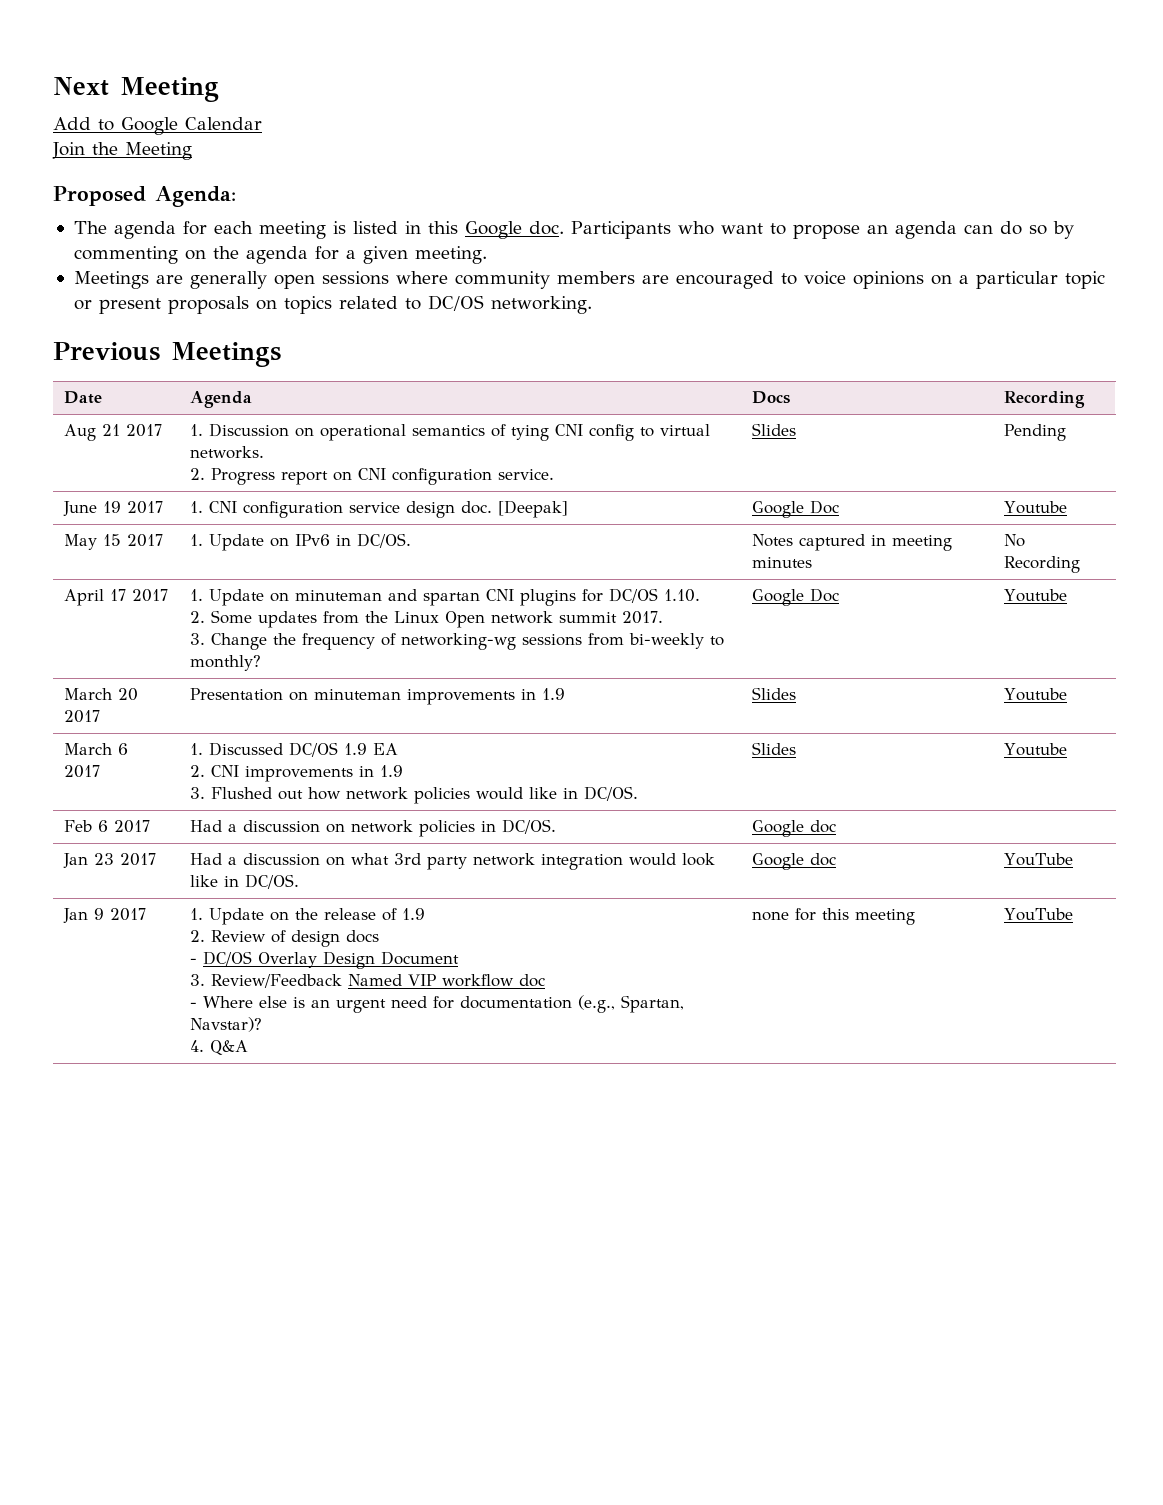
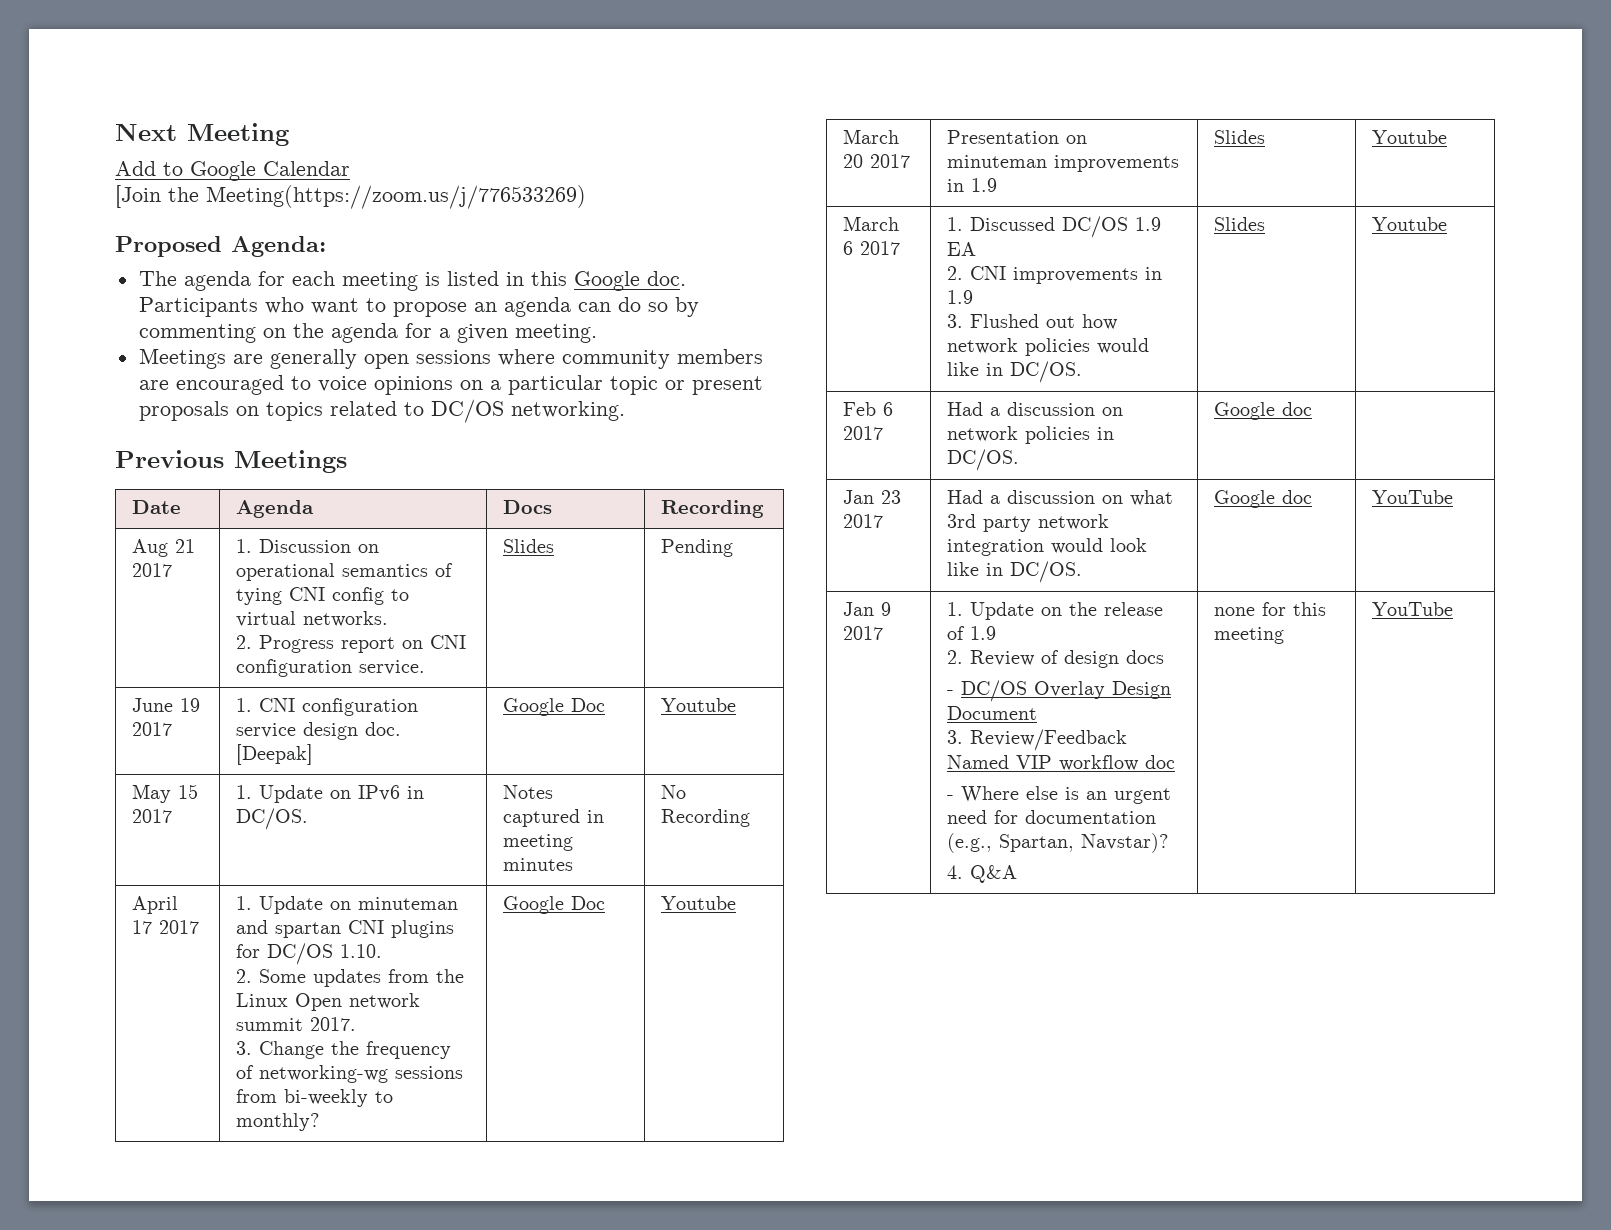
[52,142,192,160] Join the Meeting -> [115,185,586,209] [Join the Meeting(https://zoom.us/j/776533269)

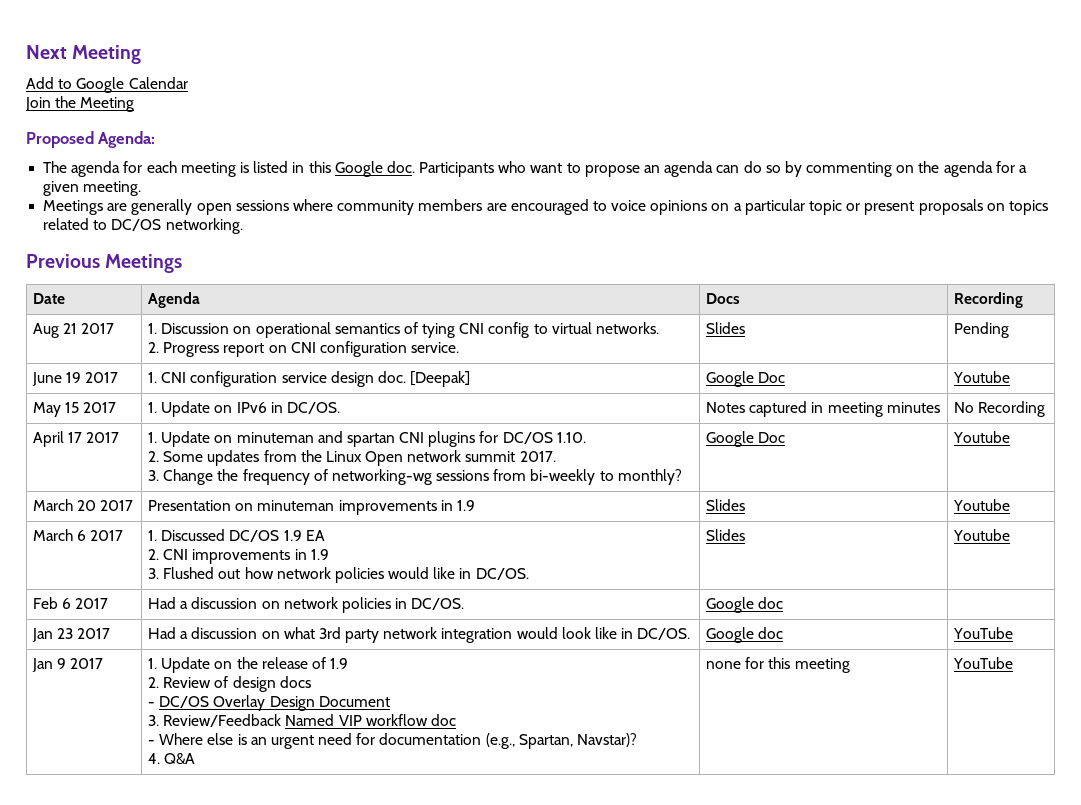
[115,185,586,209] [Join the Meeting(https://zoom.us/j/776533269) -> [25,96,135,112] Join the Meeting

